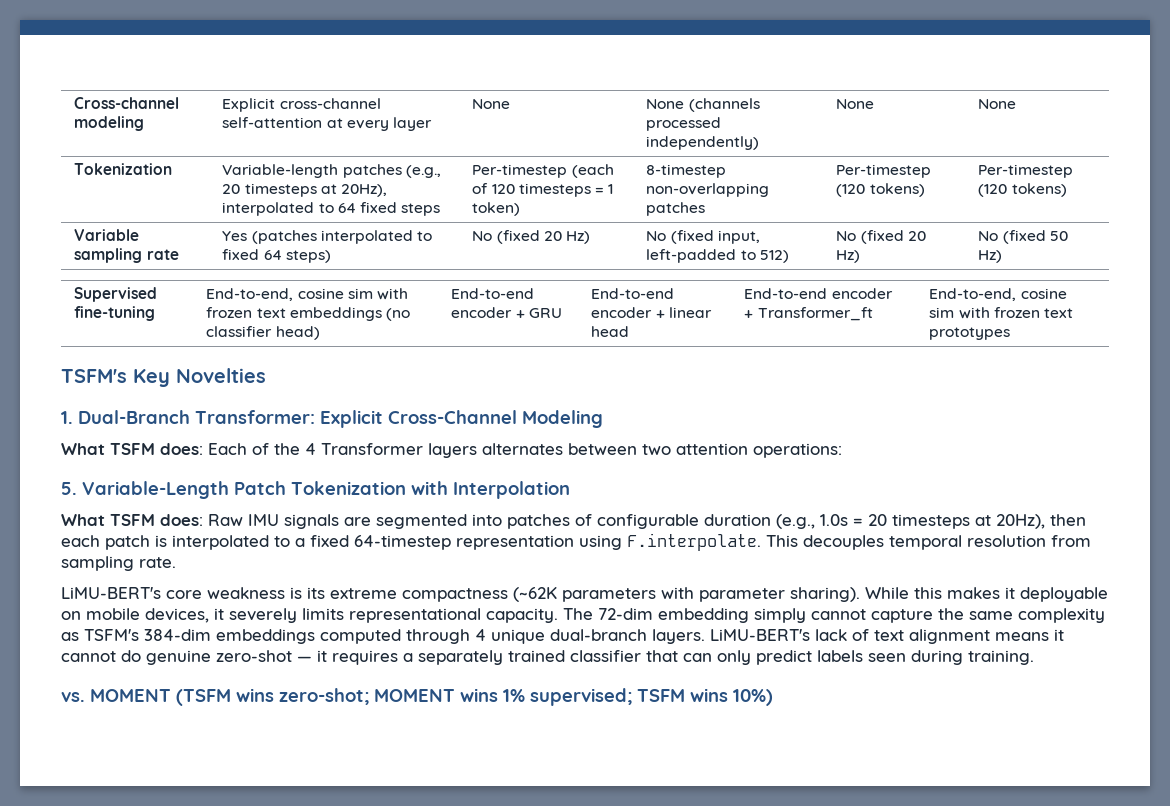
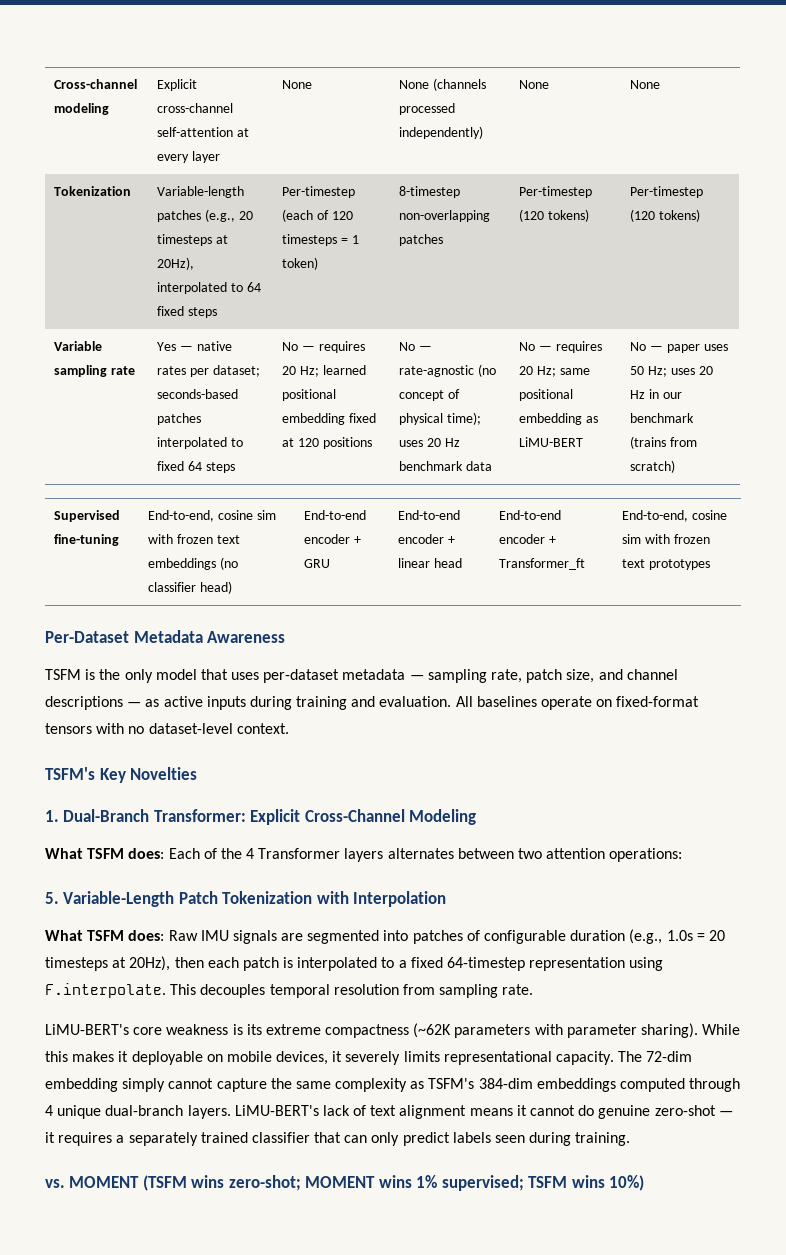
[251,230,317,244] (patches -> [180,341,232,351] [157,365,260,377] [157,389,239,399] [157,413,202,425] — native rates per dataset; seconds-based patches
[285,250,331,263] [472,230,590,244] [646,230,760,244] [646,249,789,263] [836,230,926,244] [836,250,861,263] [978,230,1068,244] [978,250,1003,263] steps) | No (fixed 20 Hz) | No (fixed input, left-padded to 512) | No (fixed 20 Hz) | No (fixed 50 Hz) -> [205,462,235,473] [282,341,365,353] [282,365,366,377] [282,389,337,401] [282,413,377,425] [282,437,372,449] [399,342,433,351] [399,364,497,377] [399,389,461,401] [399,412,482,425] [399,438,460,447] [399,461,493,471] [519,341,602,353] [519,366,590,377] [519,389,574,401] [519,413,599,425] [519,437,584,447] [630,342,728,353] [630,366,713,377] [630,389,682,399] [630,413,695,423] [630,436,698,449] [630,460,676,473] steps | No — requires 20 Hz; learned positional embedding fixed at 120 positions | No — rate-agnostic (no concept of physical time); uses 20 Hz benchmark data | No — requires 20 Hz; same positional embedding as LiMU-BERT | No — paper uses 50 Hz; uses 20 Hz in our benchmark (trains from scratch)
(1011, 333) none -> [45,630,286,643] [45,669,678,683] [45,696,700,710] [45,723,289,734] // Per-Dataset Metadata Awareness // TSFM is the only model that uses per-dataset metadata — sampling rate, patch size, and channel descriptions — as active inputs during training and evaluation. All baselines operate on fixed-format tensors with no dataset-level context.

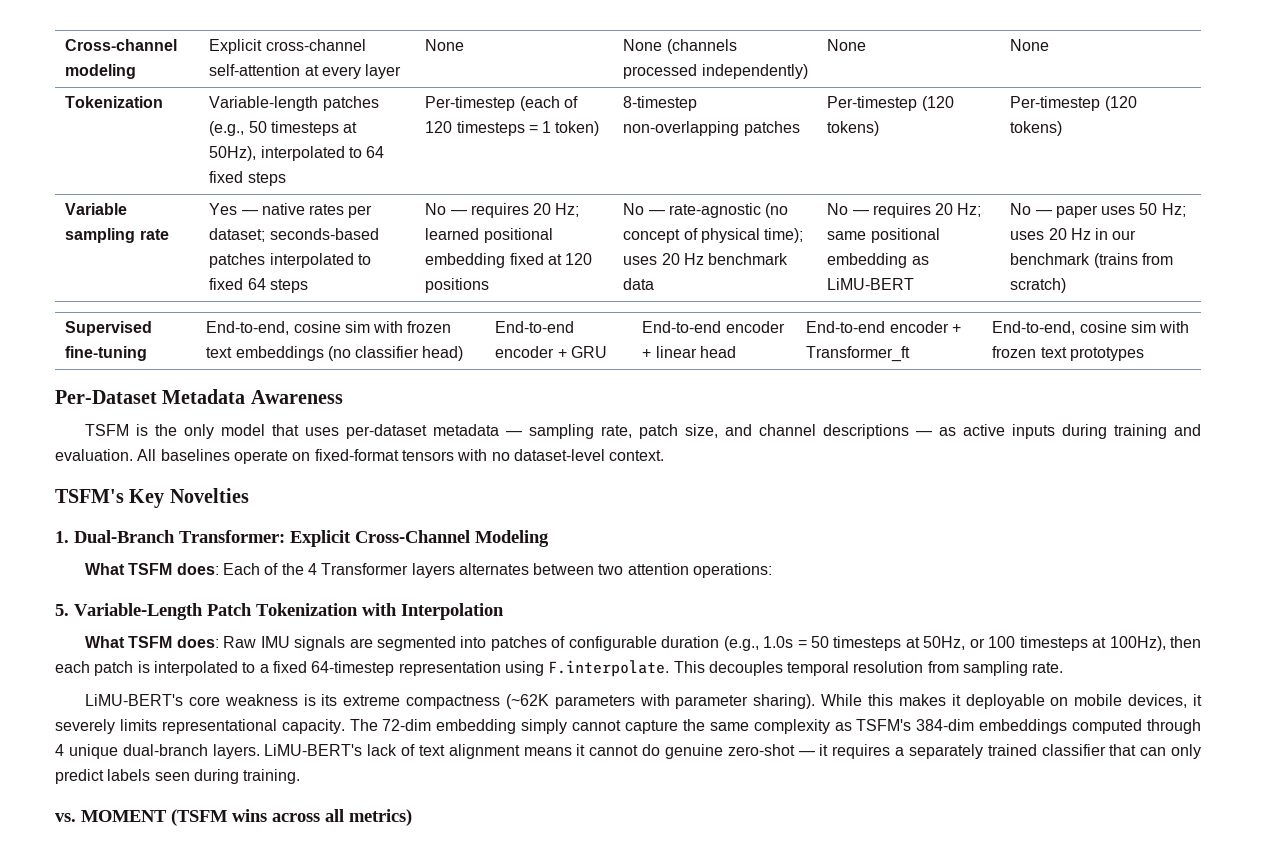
[238,211,253,220] [157,234,229,246] [157,257,195,270] 20 timesteps at 20Hz), -> [248,121,358,136] [209,146,257,161] 50 timesteps at 50Hz),
[708,930,725,941] [45,956,171,971] 20 timesteps at 20Hz), -> [811,636,1166,651] 50 timesteps at 50Hz, or 100 timesteps at 100Hz),
[228,1175,645,1191] zero-shot; MOMENT wins 1% supervised; TSFM wins 10%) -> [272,809,412,826] across all metrics)

